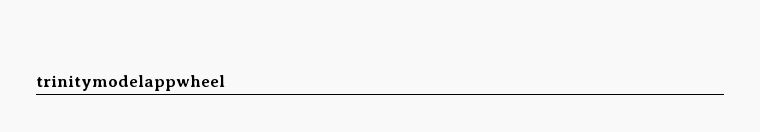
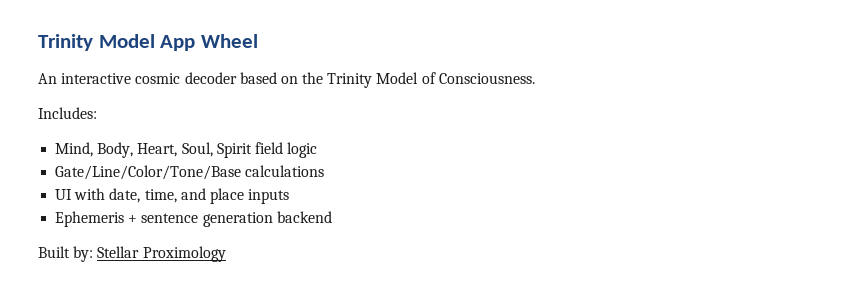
[36,75,225,91] trinitymodelappwheel -> [38,34,258,51] [38,72,535,88] [38,107,97,119] [55,142,318,158] [55,165,325,180] [55,188,290,204] [55,211,332,227] [38,246,226,262] Trinity Model App Wheel // An interactive cosmic decoder based on the Trinity Model of Consciousness. // Includes: // Mind, Body, Heart, Soul, Spirit field logic // Gate/Line/Color/Tone/Base calculations // UI with date, time, and place inputs // Ephemeris + sentence generation backend // Built by: Stellar Proximology

